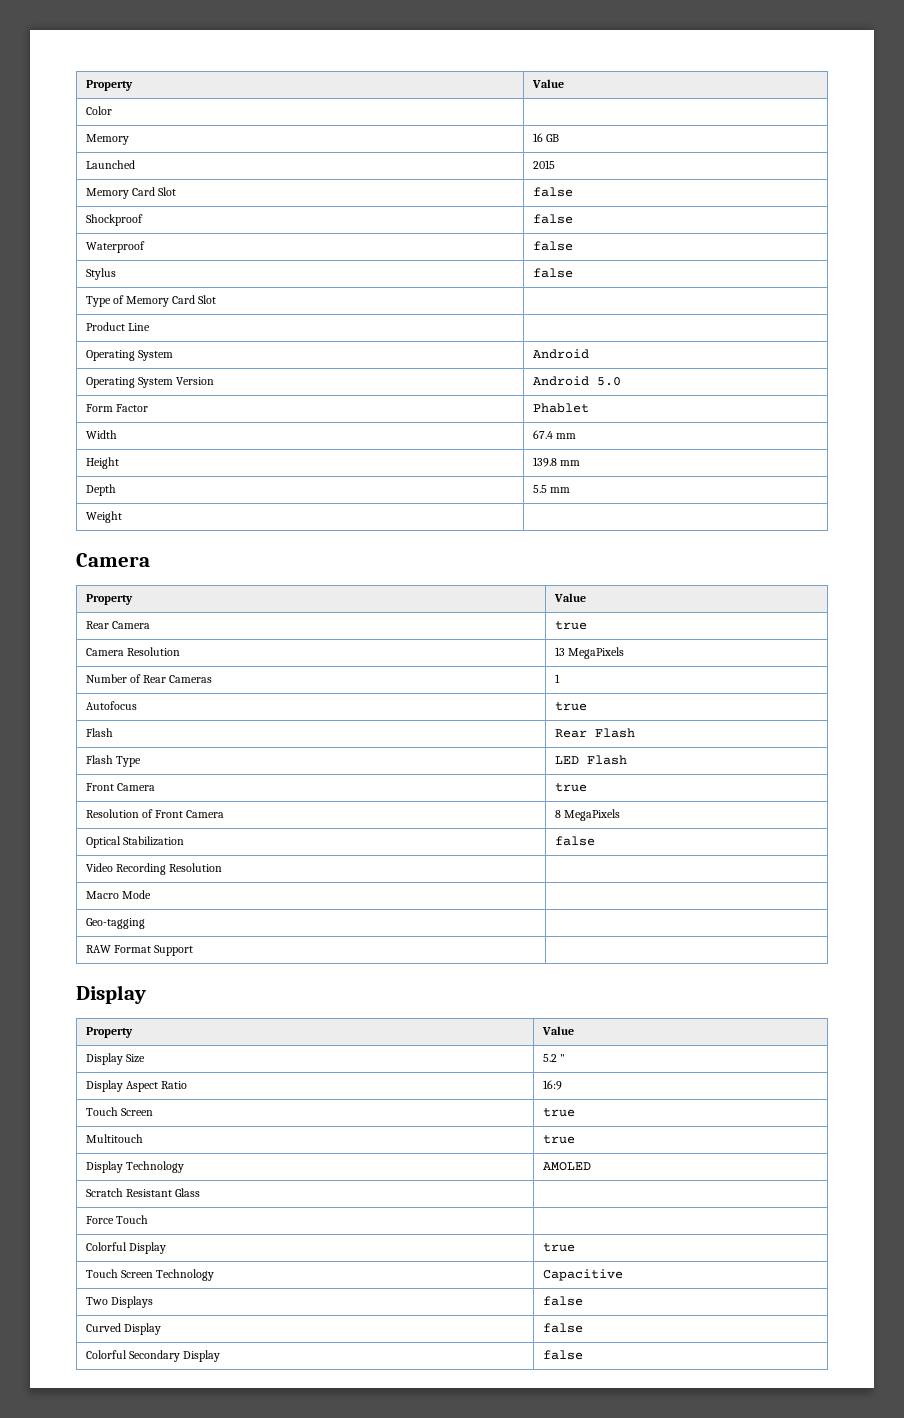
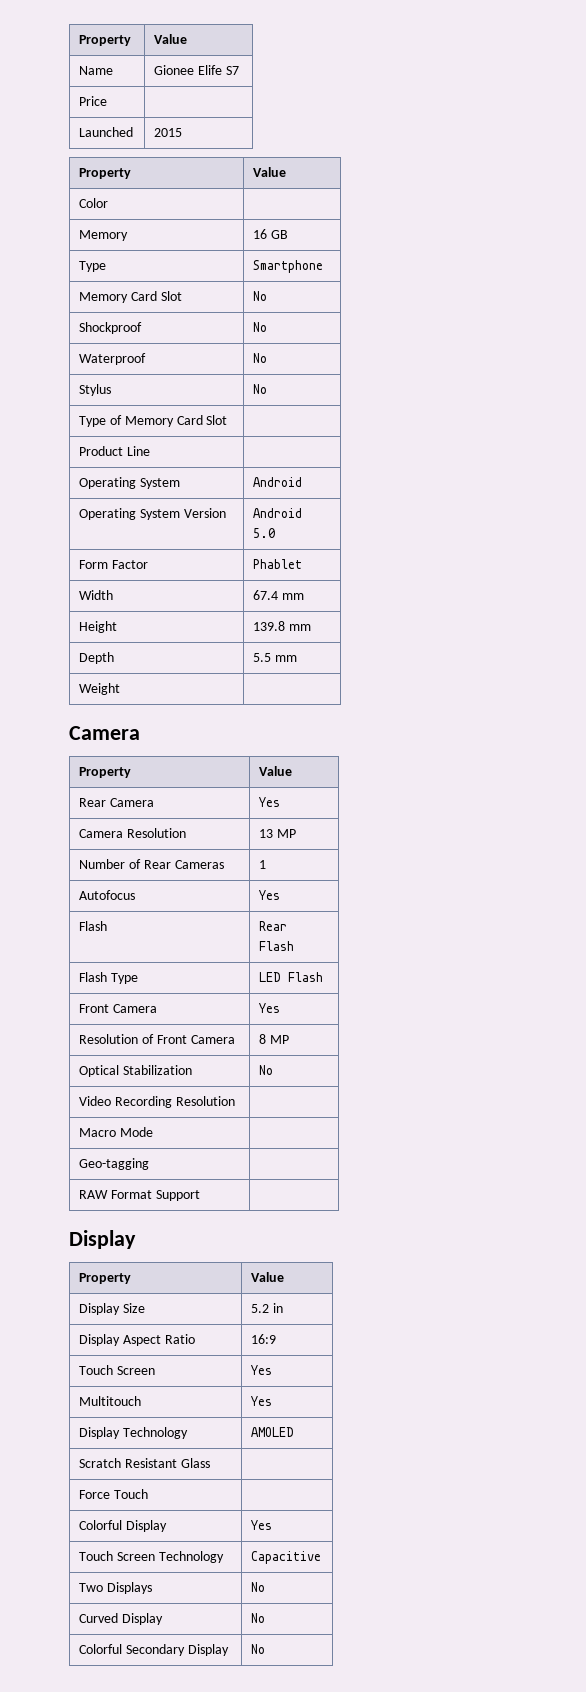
[86,80,134,91] [532,79,565,88] Property | Value -> [79,35,132,46] [154,34,188,44] [79,66,114,75] [154,65,239,75] [79,96,108,106] [79,127,134,137] [154,128,183,137] [79,168,132,179] [253,167,287,177] Property | Value // Name | Gionee Elife S7 // Price | // Launched | 2015 // Property | Value
[86,160,136,169] [533,160,556,169] [86,187,177,199] [533,187,574,197] Launched | 2015 // Memory Card Slot | false -> [79,261,107,272] [253,260,324,273] [79,291,182,303] [253,291,268,301] Type | Smartphone // Memory Card Slot | No
[533,214,574,224] false -> [253,322,268,332] No
[533,241,574,251] false -> [253,353,268,363] No
[533,268,574,278] false -> [253,384,268,394] No
[555,621,588,630] true -> [259,797,281,807] Yes
[568,647,625,659] MegaPixels -> [276,829,296,838] MP
[555,702,588,711] true -> [259,890,281,900] Yes
[555,783,588,792] true -> [259,1003,281,1013] Yes
[564,809,621,821] MegaPixels -> [269,1035,289,1044] MP
[555,836,596,846] false -> [259,1065,274,1075] No
[560,1054,566,1062] " -> [272,1303,283,1313] in
[543,1108,576,1117] true -> [251,1365,273,1375] Yes
[543,1135,576,1144] true -> [251,1396,273,1406] Yes
[543,1243,576,1252] true -> [251,1520,273,1530] Yes
[543,1296,584,1306] false -> [251,1582,266,1592] No
[543,1323,584,1333] false -> [251,1613,266,1623] No
[543,1350,584,1360] false -> [251,1644,266,1654] No

